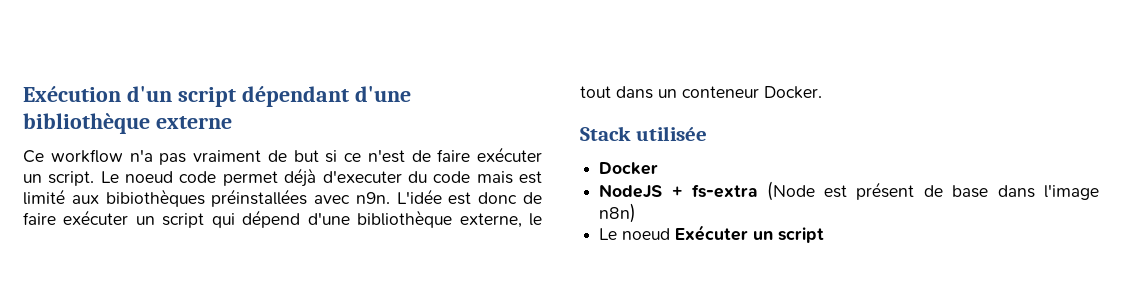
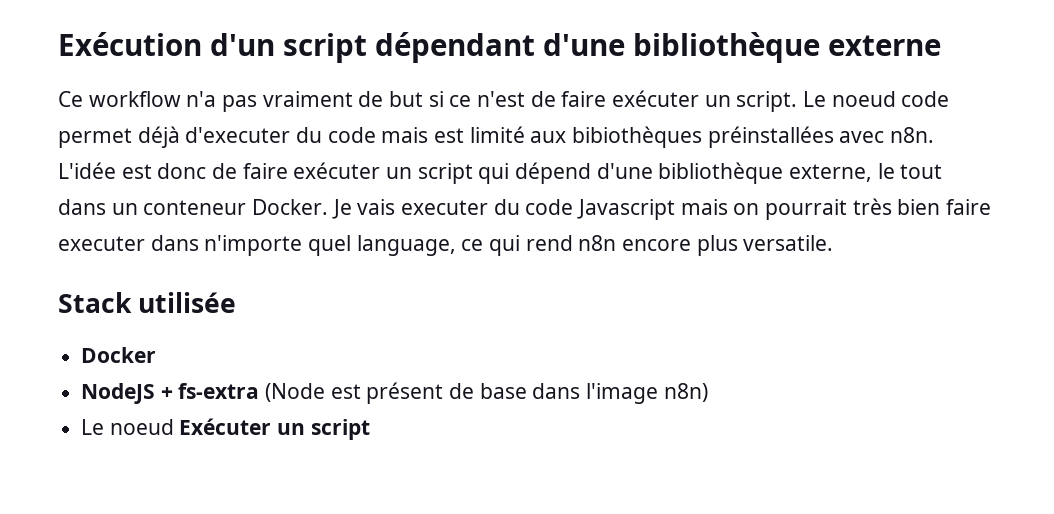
[355,192,390,204] n9n. -> [890,127,935,143] n8n.
(822, 92) none -> [331,198,992,220] [58,235,834,256] Je vais executer du code Javascript mais on pourrait très bien faire executer dans n'importe quel language, ce qui rend n8n encore plus versatile.

